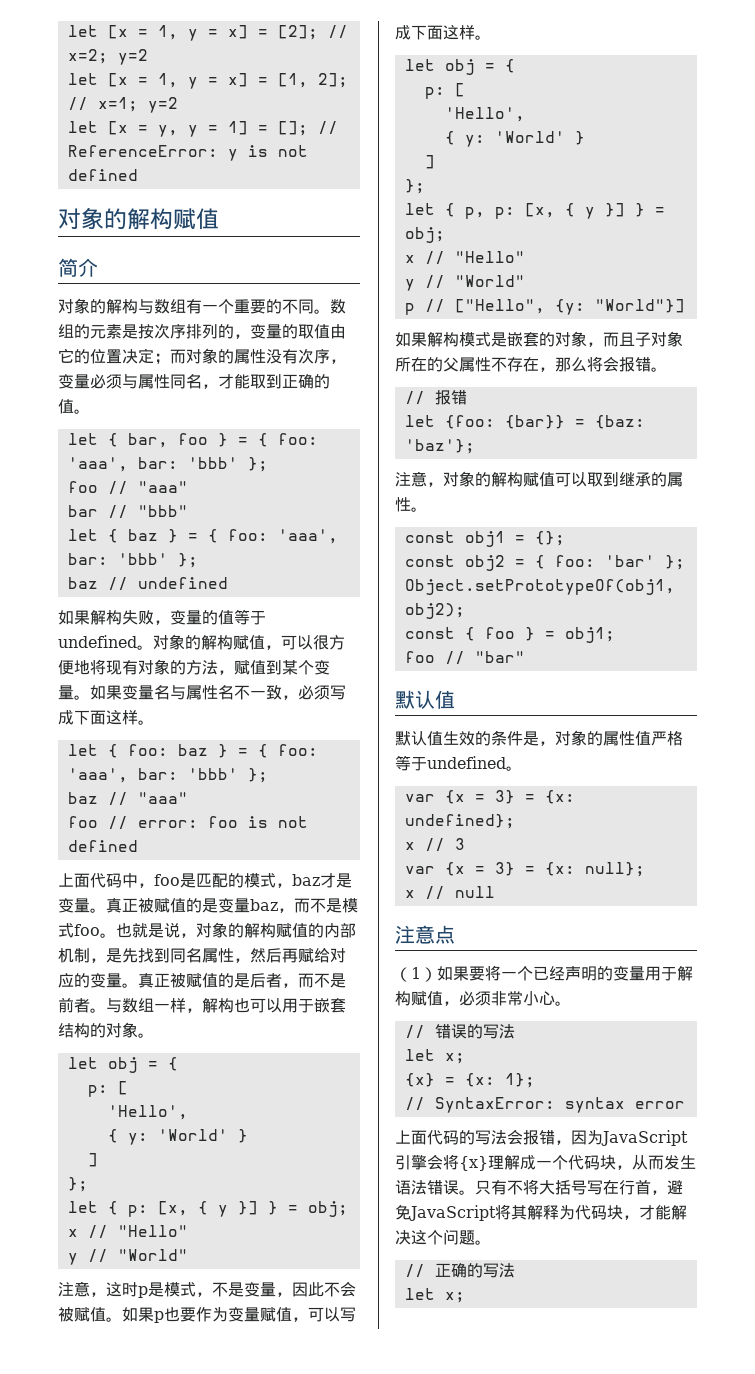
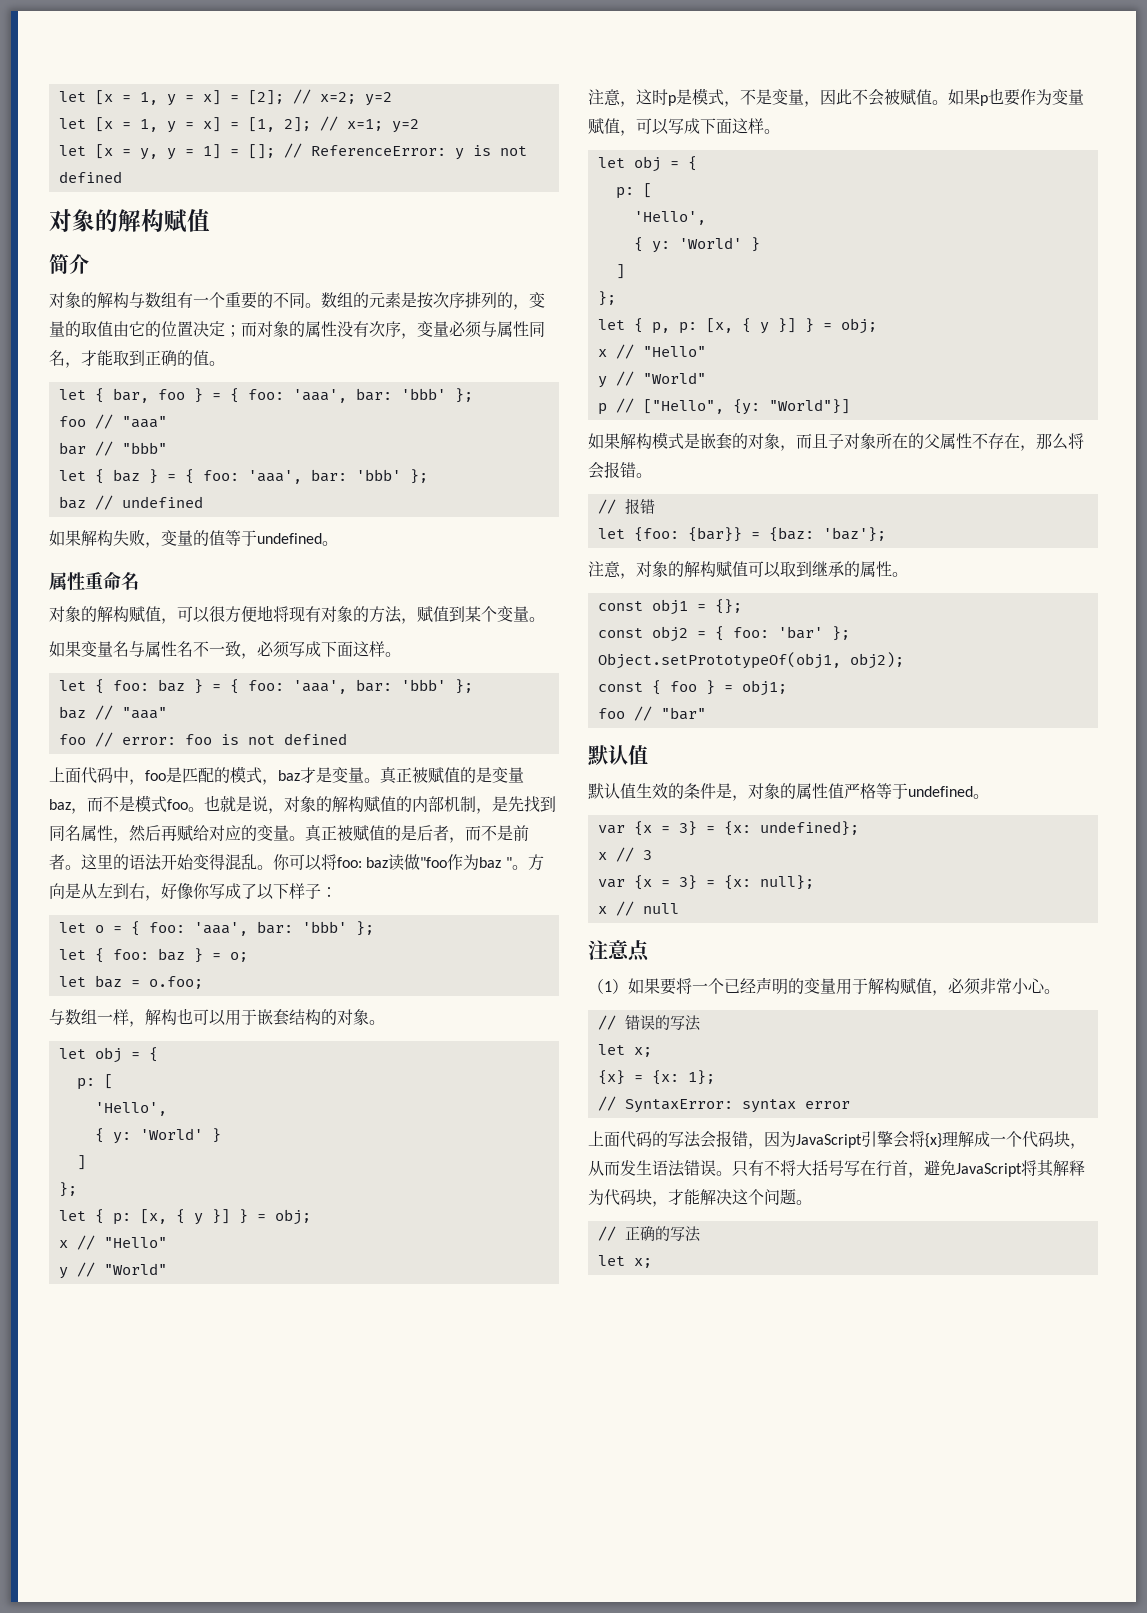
(153, 647) none -> [49,571,139,591] // 属性重命名 //
(90, 697) none -> (545, 619) //
(106, 1010) none -> [81,854,544,871] [49,883,337,901] [58,921,374,936] [58,948,248,963] [58,975,203,989] 这里的语法开始变得混乱。你可以将foo: baz读做"foo作为baz "。方向是从左到右，好像你写成了以下样子： // let o = { foo: 'aaa', bar: 'bbb' }; // let { foo: baz } = o; // let baz = o.foo; //

